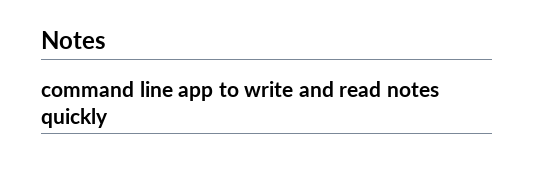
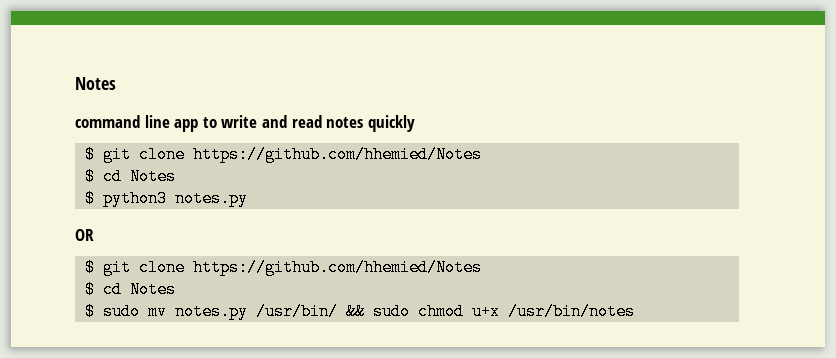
(108, 118) none -> [84,146,482,163] [84,168,176,185] [84,190,248,207] [75,229,94,241] [84,259,482,276] [84,281,176,298] [84,303,635,320] // $ git clone https://github.com/hhemied/Notes // $ cd Notes // $ python3 notes.py // OR // $ git clone https://github.com/hhemied/Notes // $ cd Notes // $ sudo mv notes.py /usr/bin/ && sudo chmod u+x /usr/bin/notes

